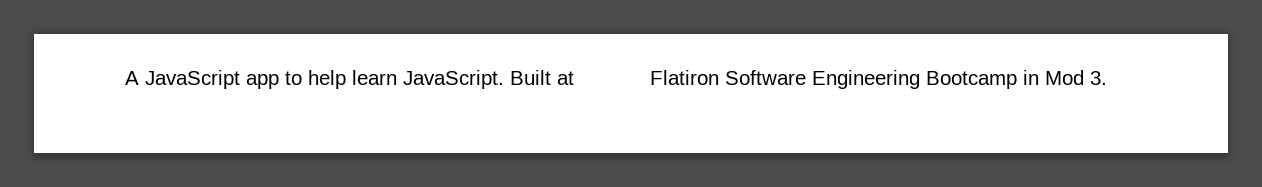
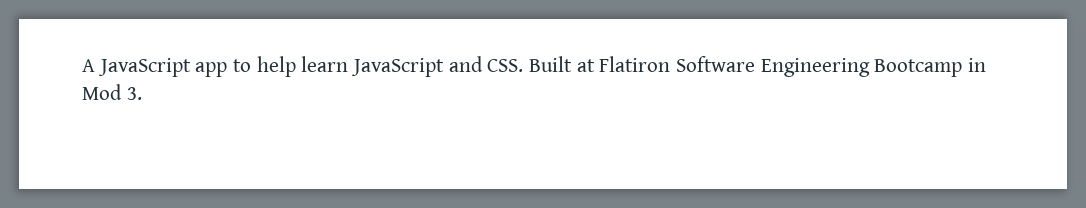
[403,70,504,89] JavaScript. -> [351,56,524,77] JavaScript and CSS.

